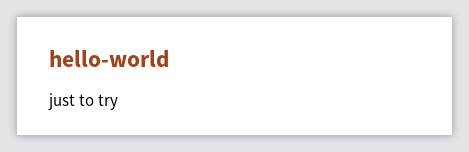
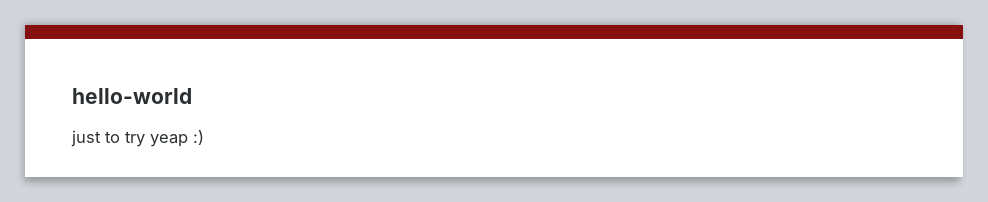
(119, 102) none -> [150,130,204,147] yeap :)

